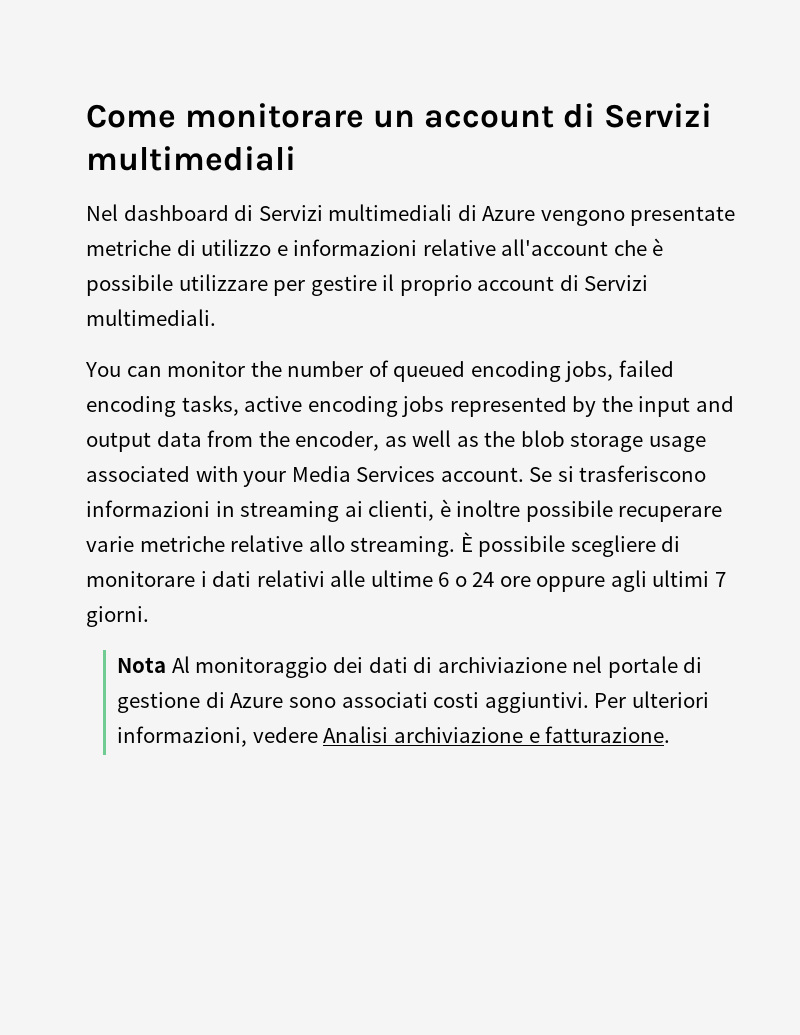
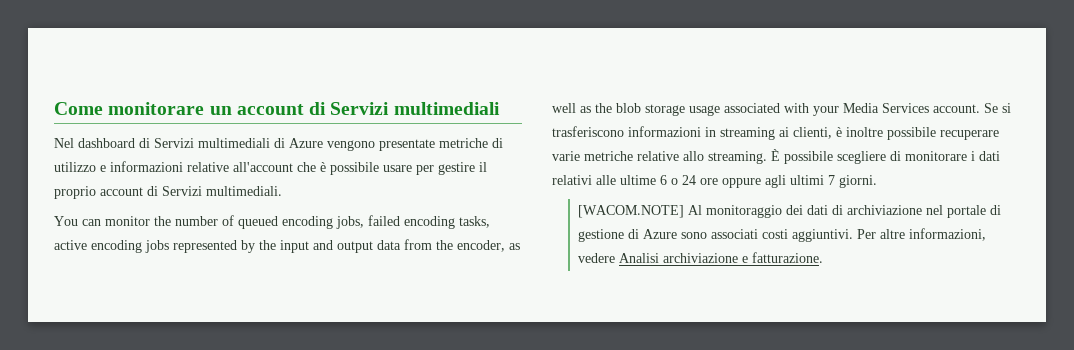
[178,274,268,291] utilizzare -> [383,165,412,172] usare
[117,657,167,673] Nota -> [578,205,685,218] [WACOM.NOTE]
[631,691,709,708] ulteriori -> [880,229,906,239] altre

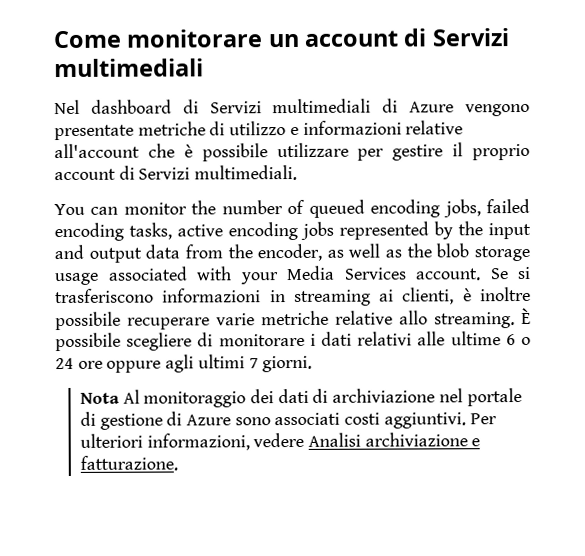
[383,165,412,172] usare -> [276,142,349,158] utilizzare
[578,205,685,218] [WACOM.NOTE] -> [79,392,120,404] Nota
[880,229,906,239] altre -> [79,433,143,448] ulteriori

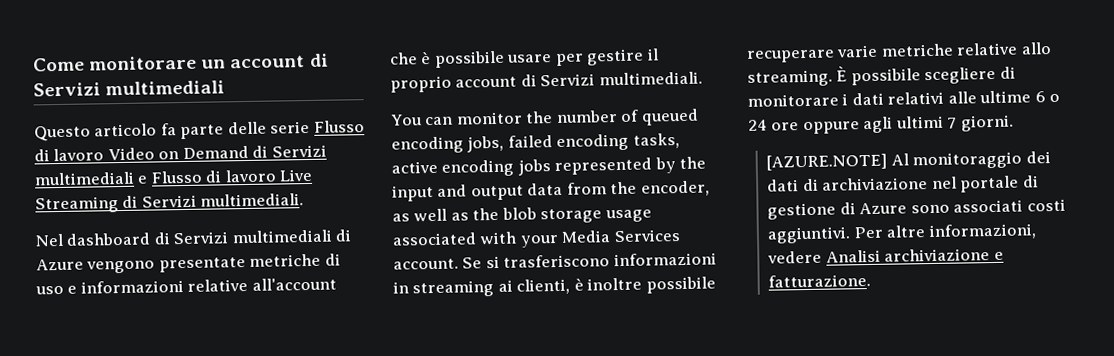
(204, 68) none -> [34,120,365,142] [34,144,327,162] [34,168,314,186] [35,193,305,214] // Questo articolo fa parte delle serie Flusso di lavoro Video on Demand di Servizi multimediali e Flusso di lavoro Live Streaming di Servizi multimediali.
[229,121,287,136] utilizzo -> [35,285,64,295] uso
[276,142,349,158] utilizzare -> [507,54,553,63] usare
[79,392,120,404] Nota -> [766,153,888,171] [AZURE.NOTE]
[79,433,143,448] ulteriori -> [886,225,926,238] altre

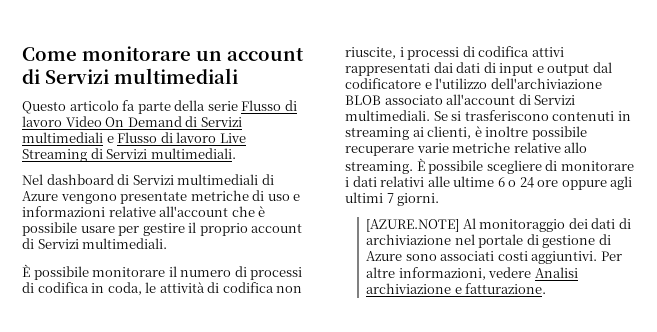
[227,121,267,135] delle -> [174,100,206,111] della
[158,151,180,160] on -> [105,117,125,127] On
[390,108,699,126] [391,133,680,154] [391,156,707,177] [392,180,710,202] [392,207,652,224] [392,229,681,248] [393,258,459,270] You can monitor the number of queued encoding jobs, failed encoding tasks, active encoding jobs represented by the input and output data from the encoder, as well as the blob storage usage associated with your Media Services account. -> [22,264,303,280] [22,282,303,295] [345,46,564,60] [345,62,612,76] [345,78,602,89] [345,94,576,105] [345,110,430,121] È possibile monitorare il numero di processi di codifica in coda, le attività di codifica non riuscite, i processi di codifica attivi rappresentati dai dati di input e output dal codificatore e l'utilizzo dell'archiviazione BLOB associato all'account di Servizi multimediali.
[613,252,717,267] informazioni -> [552,111,615,121] contenuti

